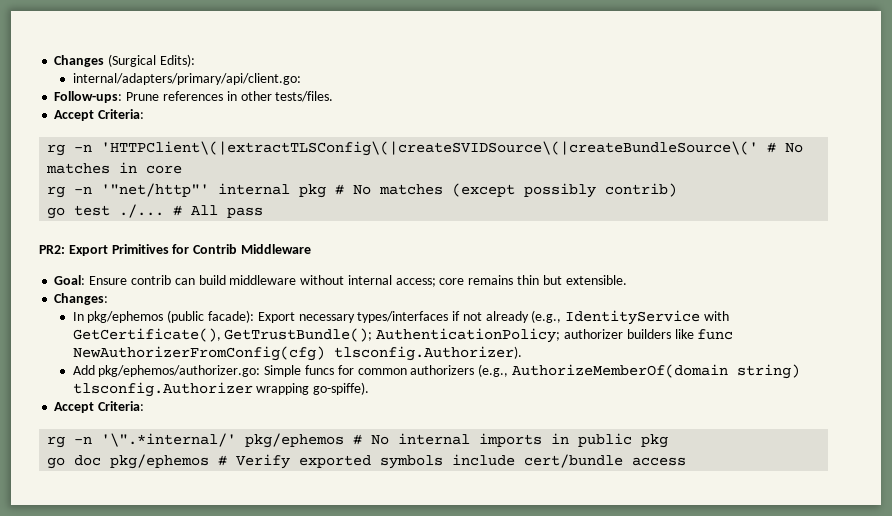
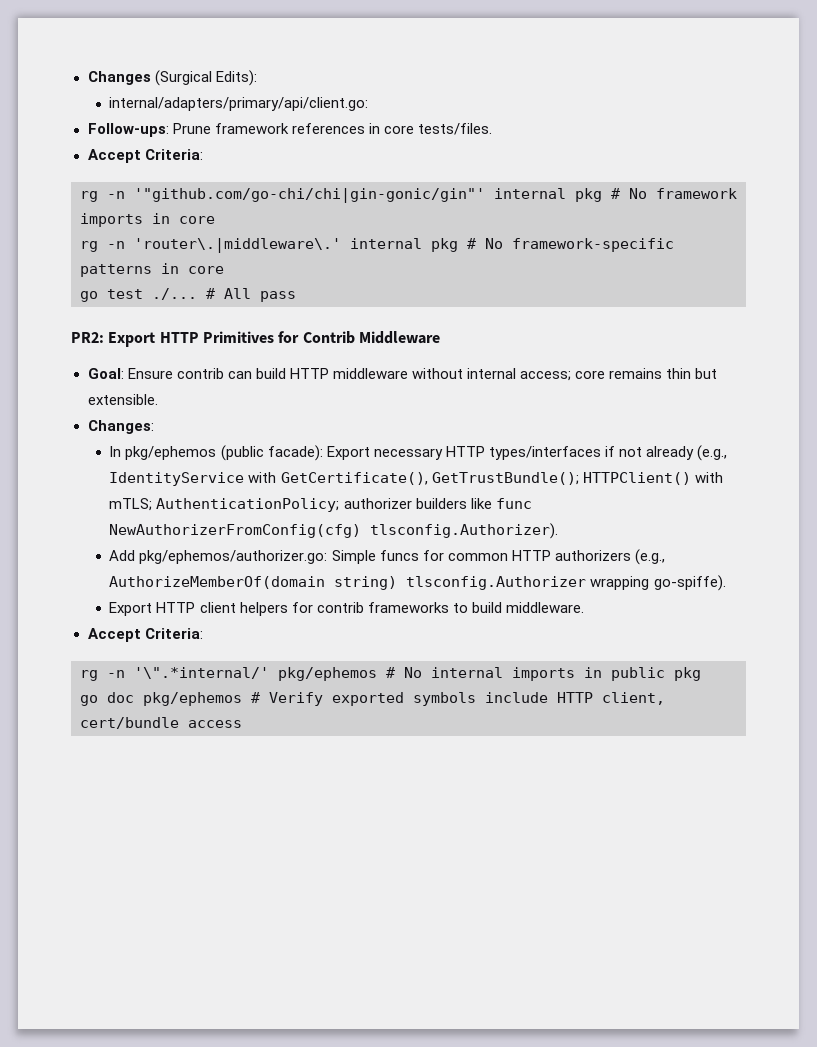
(160, 96) none -> [214,123,289,134] framework
[240,91,272,101] other -> [383,125,414,134] core
[101,141,804,156] [46,163,111,174] 'HTTPClient\(|extractTLSConfig\(|createSVIDSource\(|createBundleSource\(' # No matches -> [134,188,737,203] [80,213,143,227] '"github.com/go-chi/chi|gin-gonic/gin"' internal pkg # No framework imports
[101,183,678,198] '"net/http"' internal pkg # No matches (except possibly contrib) -> [134,238,674,253] [80,263,224,277] 'router\.|middleware\.' internal pkg # No framework-specific patterns in core
(108, 250) none -> [159,332,199,343] HTTP
(226, 280) none -> [289,368,329,379] HTTP
(355, 318) none -> [445,446,485,457] HTTP
(373, 335) none -> [582,472,723,485] [109,498,153,511] HTTPClient() with mTLS;
(407, 371) none -> [511,550,551,561] HTTP
(370, 388) none -> [109,602,584,616] // Export HTTP client helpers for contrib frameworks to build middleware.
(516, 460) none -> [557,692,665,705] HTTP client,

